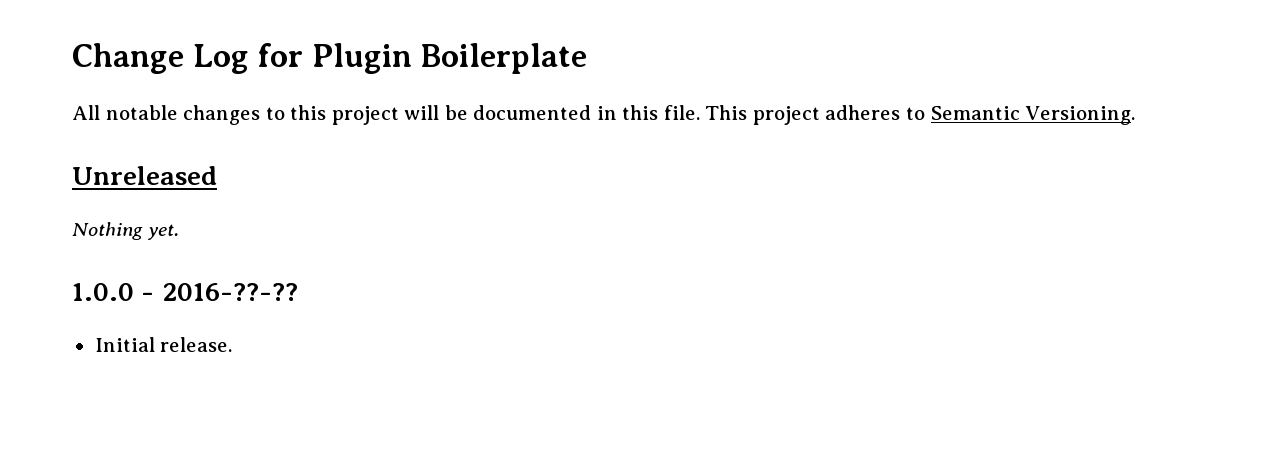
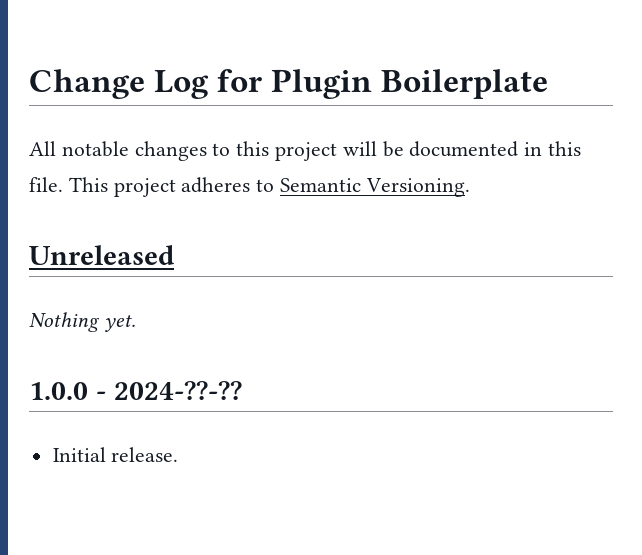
[161,283,298,301] 2016-??-?? -> [113,381,242,400] 2024-??-??

